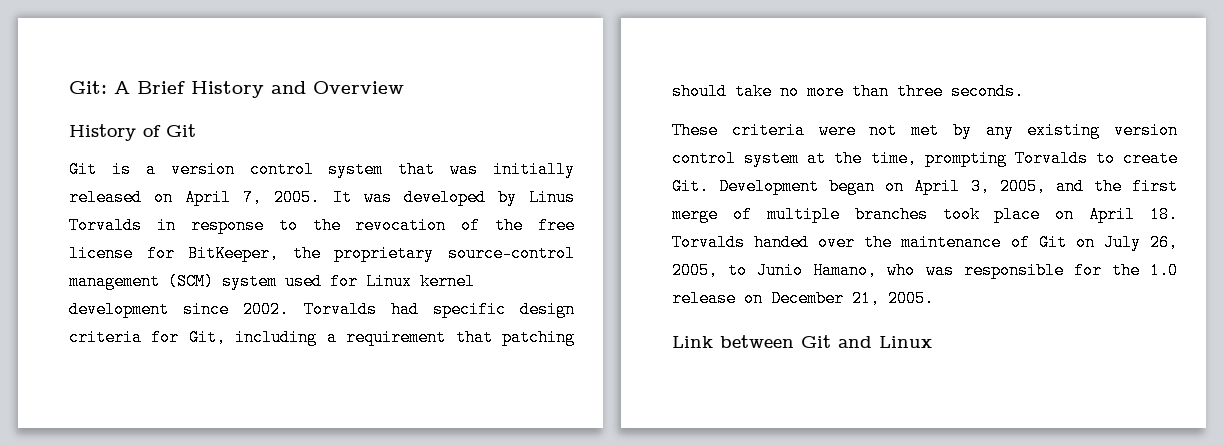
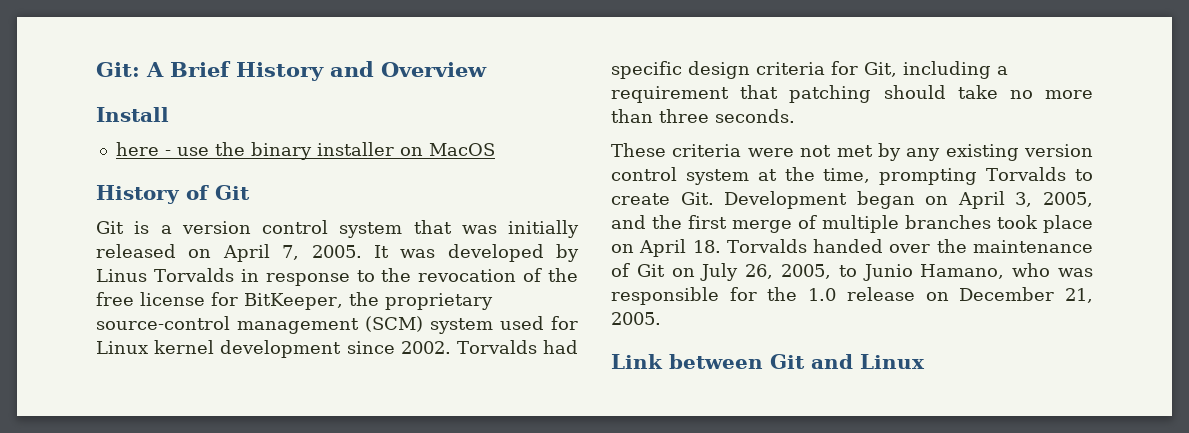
(404, 87) none -> [96,107,169,122] [115,142,495,160] // Install // here - use the binary installer on MacOS

